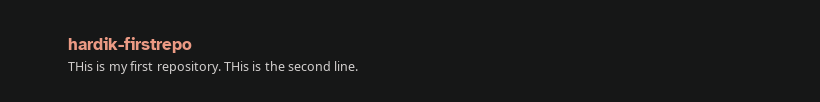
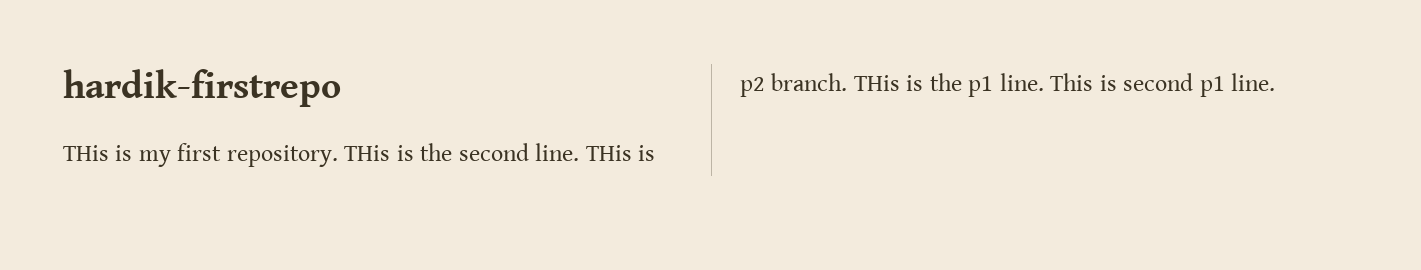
(359, 66) none -> [585,145,656,161] [740,73,1276,97] THis is p2 branch. THis is the p1 line. This is second p1 line.

